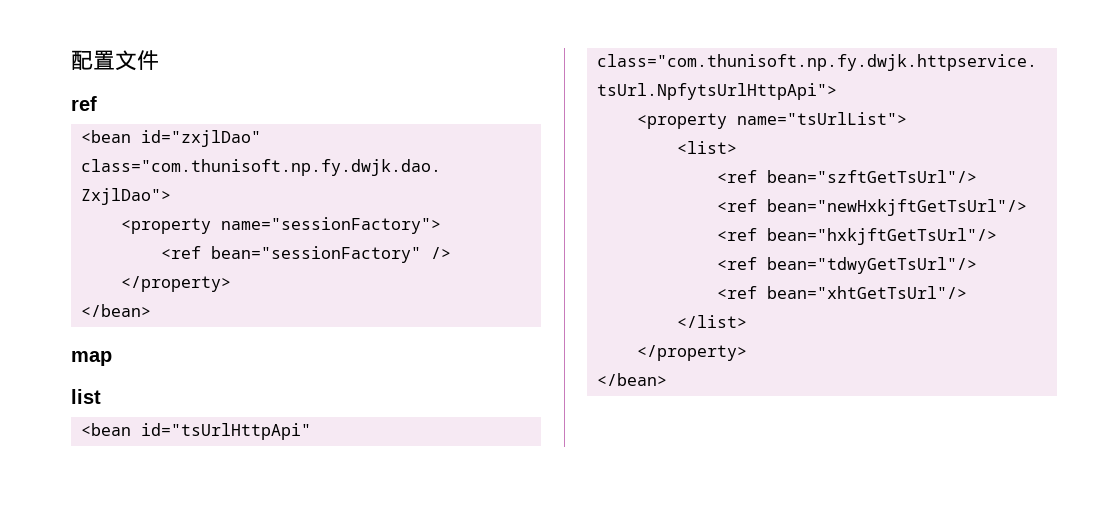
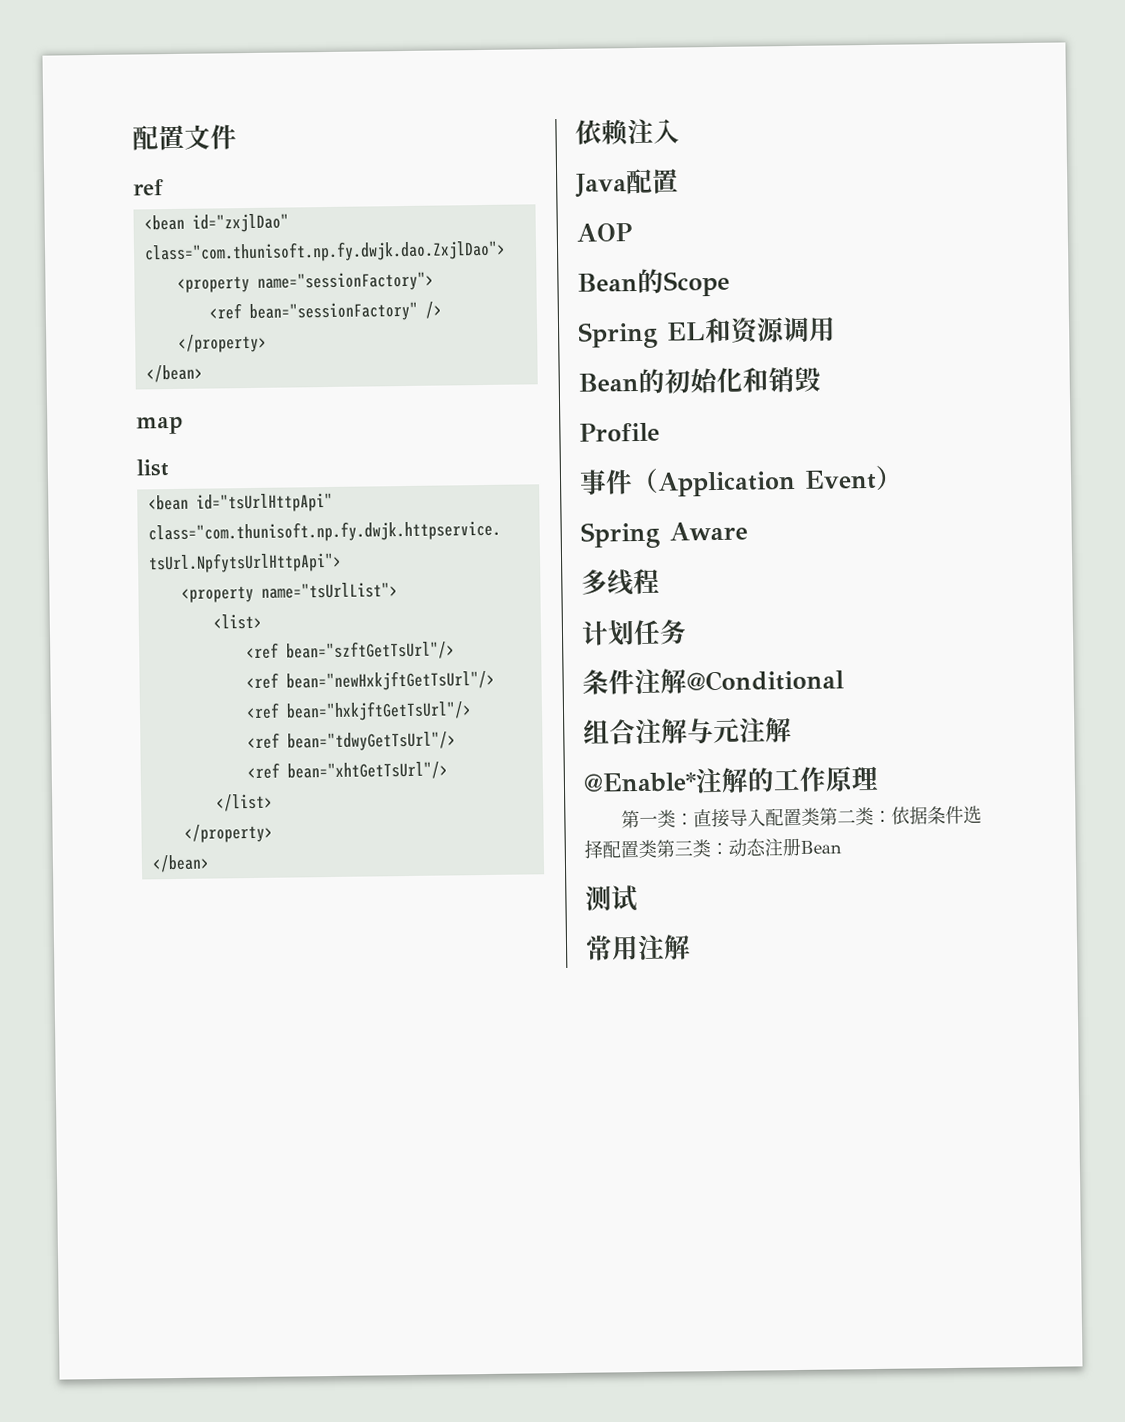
(668, 379) none -> [575,118,680,146] [575,168,679,198] [576,223,632,242] [577,268,730,297] [577,316,836,349] [578,366,821,394] [579,422,660,442] [579,465,903,497] [580,521,748,549] [581,568,660,596] [581,619,687,647] [582,668,844,695] [583,717,792,745] [583,765,879,794] [621,805,983,829] [584,837,842,859] [585,885,638,912] [585,934,691,961] // 依赖注入 // Java配置 // AOP // Bean的Scope // Spring EL和资源调用 // Bean的初始化和销毁 // Profile // 事件（Application Event） // Spring Aware // 多线程 // 计划任务 // 条件注解@Conditional // 组合注解与元注解 // @Enable*注解的工作原理 // 第一类：直接导入配置类第二类：依据条件选择配置类第三类：动态注册Bean // 测试 // 常用注解

